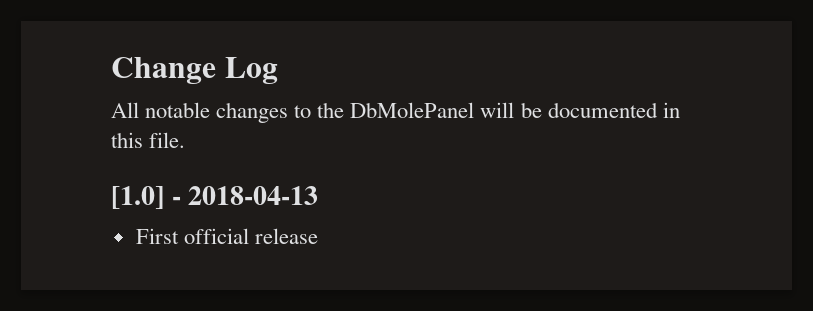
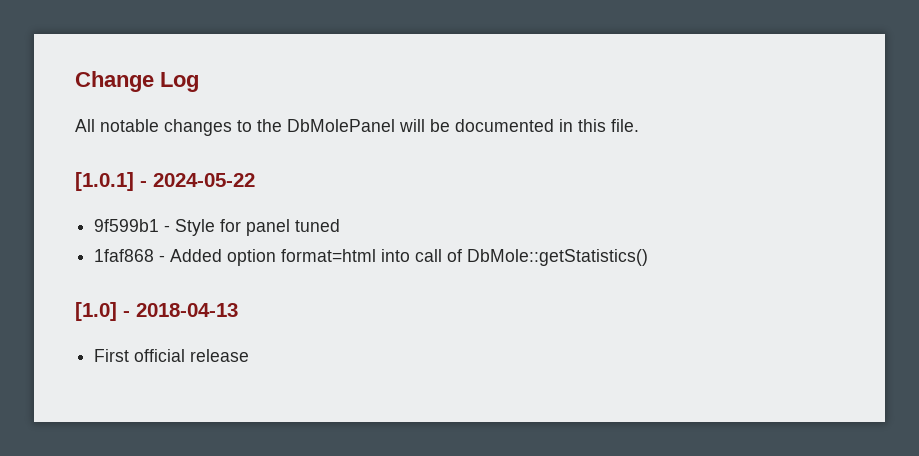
(186, 140) none -> [75,172,255,191] [94,219,341,236] [94,249,649,266] // [1.0.1] - 2024-05-22 // 9f599b1 - Style for panel tuned // 1faf868 - Added option format=html into call of DbMole::getStatistics()

